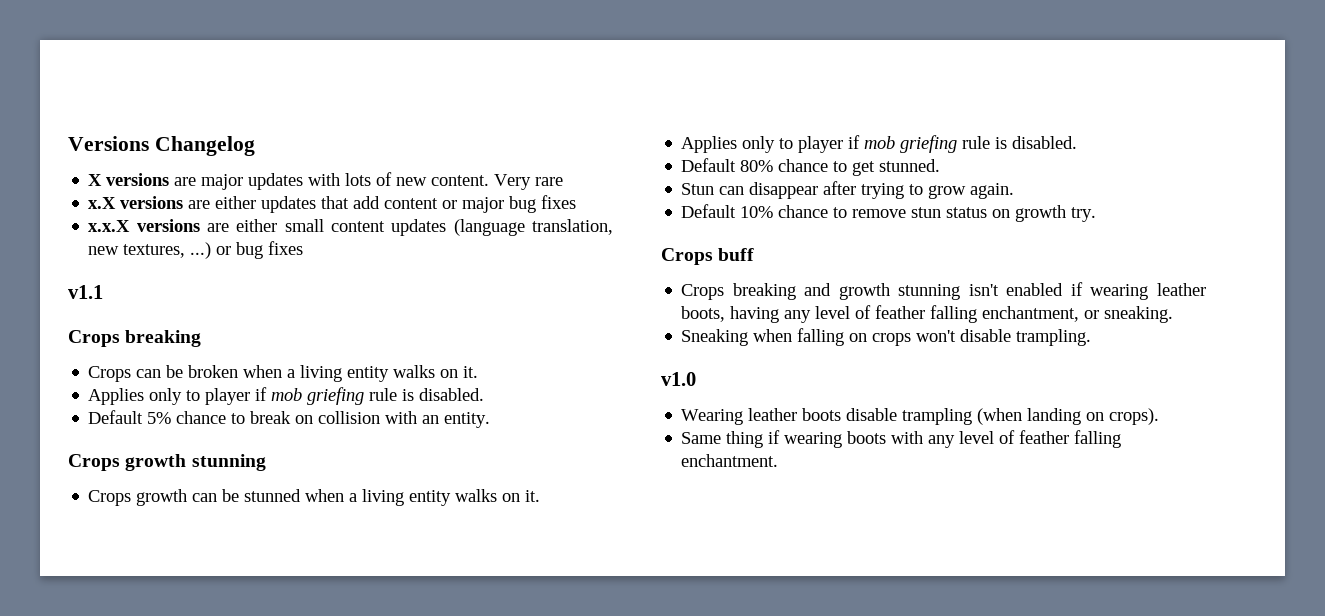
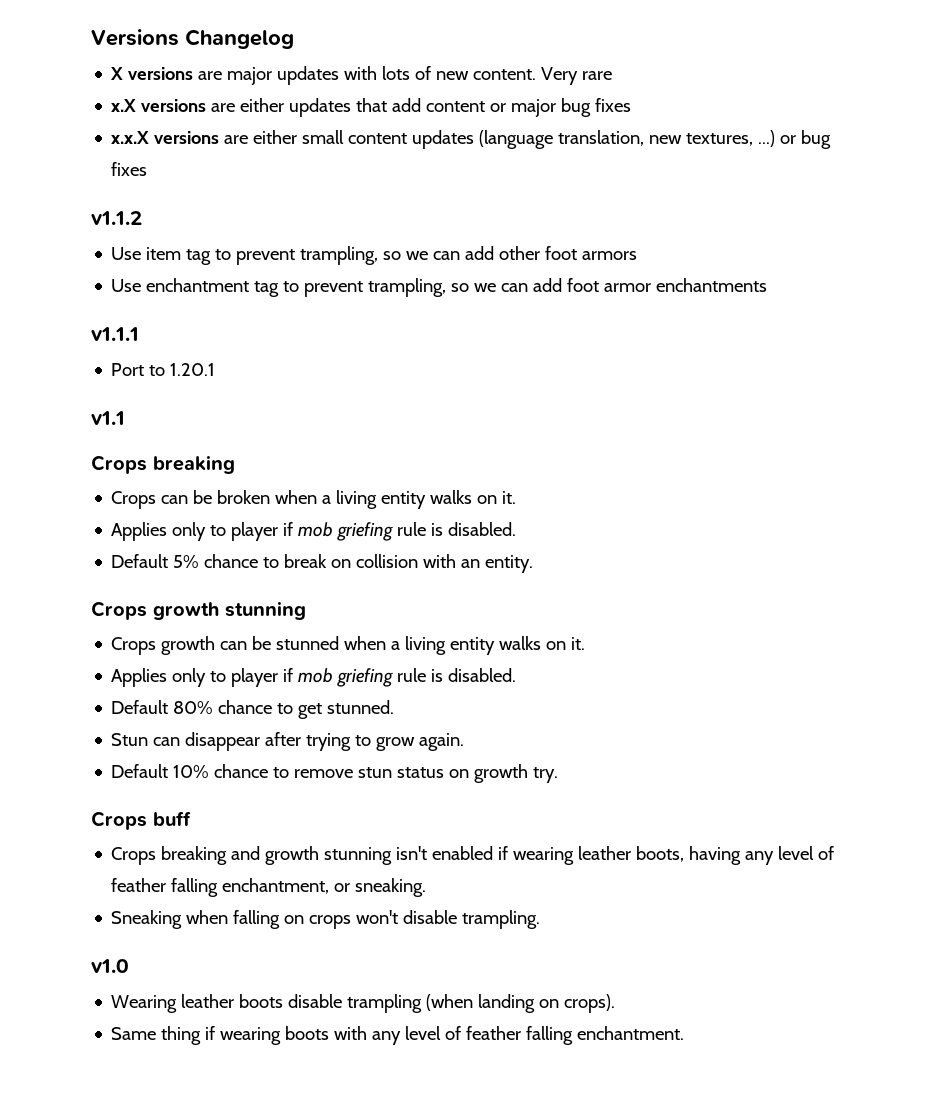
(304, 248) none -> [91,211,142,225] [111,246,638,265] [111,278,768,297] [91,327,139,341] [111,363,216,376] // v1.1.2 // Use item tag to prevent trampling, so we can add other foot armors // Use enchantment tag to prevent trampling, so we can add foot armor enchantments // v1.1.1 // Port to 1.20.1

